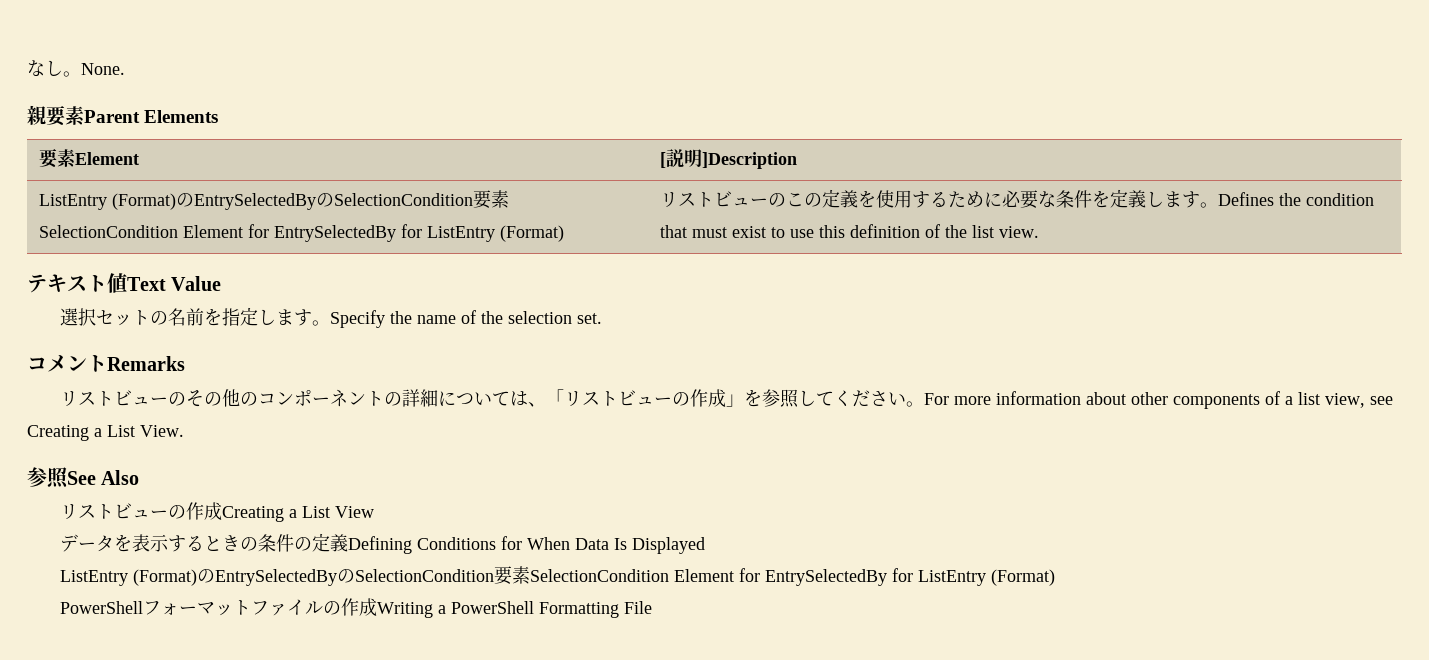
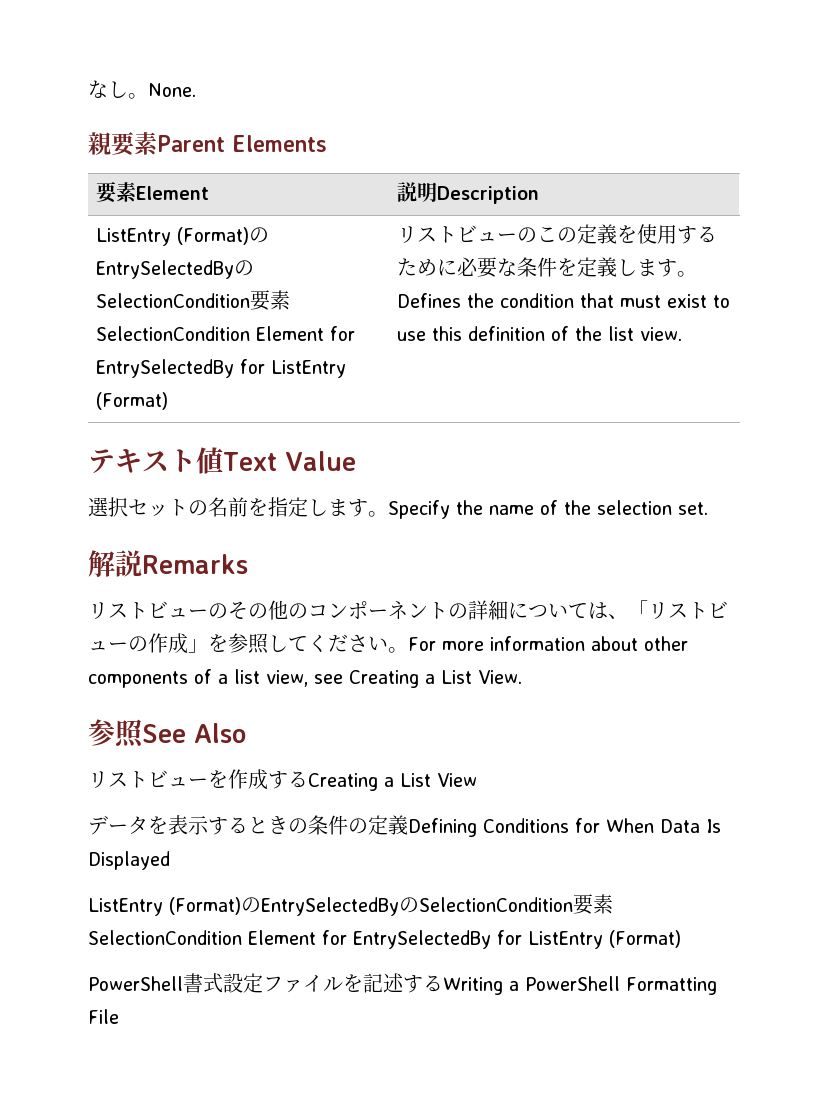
[660,149,798,169] [説明]Description -> [397,182,540,204] 説明Description
[27,355,107,372] コメント -> [88,550,142,577] 解説
[167,502,222,520] の作成 -> [208,769,308,790] を作成する
[142,598,377,616] フォーマットファイルの作成 -> [183,973,443,993] 書式設定ファイルを記述する

